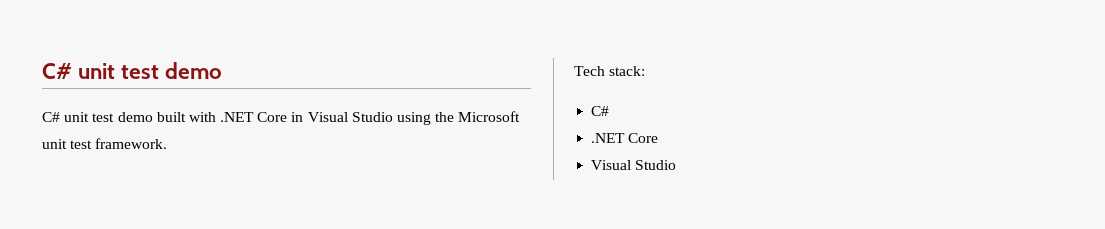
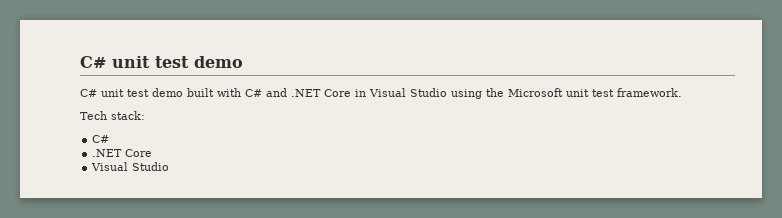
(216, 117) none -> [245,88,287,97] C# and

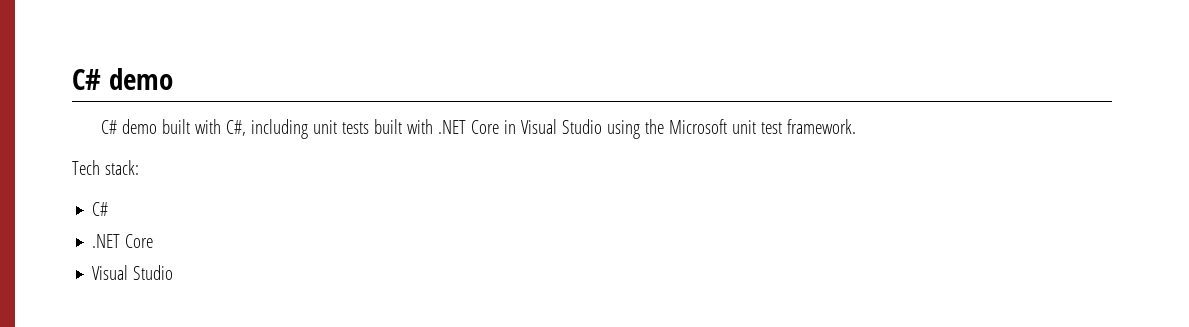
[80,56,189,68] C# unit test -> [72,69,101,90] C#
[101,89,149,97] unit test -> (118, 127) none
[245,88,287,97] C# and -> [226,119,434,139] C#, including unit tests built with

